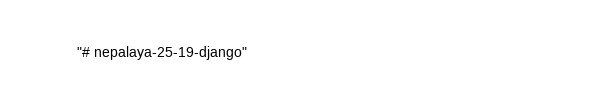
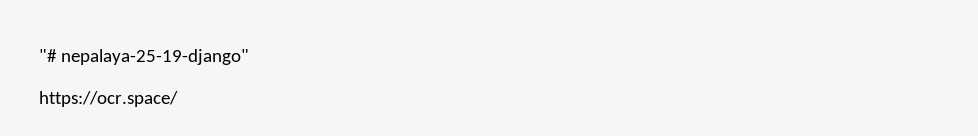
(247, 53) none -> [39,91,178,107] // https://ocr.space/

